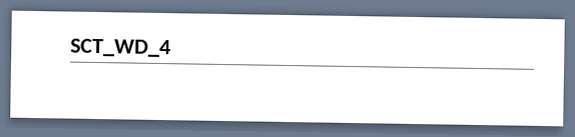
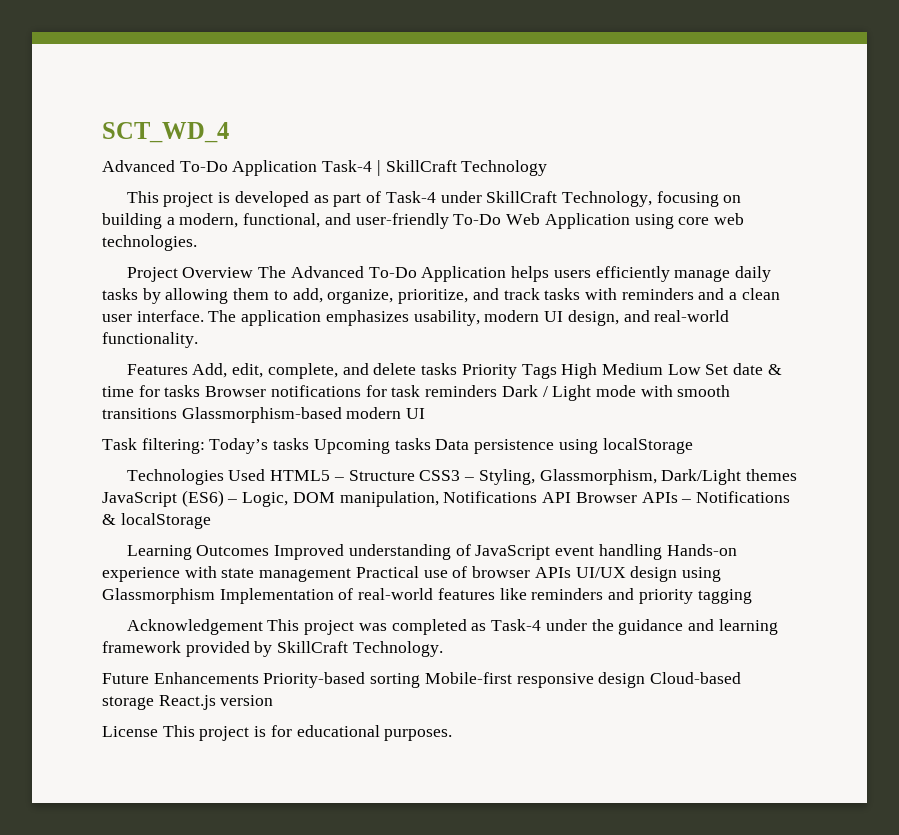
(171, 48) none -> [102,160,548,176] [126,191,742,207] [102,213,744,229] [102,235,197,251] [126,266,771,282] [102,288,780,304] [102,310,730,326] [102,332,198,348] [126,363,782,379] [102,385,731,401] [102,407,426,423] [102,438,693,454] [126,469,797,485] [102,490,790,507] [102,513,211,529] [126,544,737,560] [102,566,721,582] [102,588,752,604] [126,619,778,635] [102,641,443,657] [102,672,742,688] [102,695,274,710] [102,725,453,741] // Advanced To-Do Application Task-4 | SkillCraft Technology // This project is developed as part of Task-4 under SkillCraft Technology, focusing on building a modern, functional, and user-friendly To-Do Web Application using core web technologies. // Project Overview The Advanced To-Do Application helps users efficiently manage daily tasks by allowing them to add, organize, prioritize, and track tasks with reminders and a clean user interface. The application emphasizes usability, modern UI design, and real-world functionality. // Features Add, edit, complete, and delete tasks Priority Tags High Medium Low Set date & time for tasks Browser notifications for task reminders Dark / Light mode with smooth transitions Glassmorphism-based modern UI // Task filtering: Today’s tasks Upcoming tasks Data persistence using localStorage // Technologies Used HTML5 – Structure CSS3 – Styling, Glassmorphism, Dark/Light themes JavaScript (ES6) – Logic, DOM manipulation, Notifications API Browser APIs – Notifications & localStorage // Learning Outcomes Improved understanding of JavaScript event handling Hands-on experience with state management Practical use of browser APIs UI/UX design using Glassmorphism Implementation of real-world features like reminders and priority tagging // Acknowledgement This project was completed as Task-4 under the guidance and learning framework provided by SkillCraft Technology. // Future Enhancements Priority-based sorting Mobile-first responsive design Cloud-based storage React.js version // License This project is for educational purposes.

